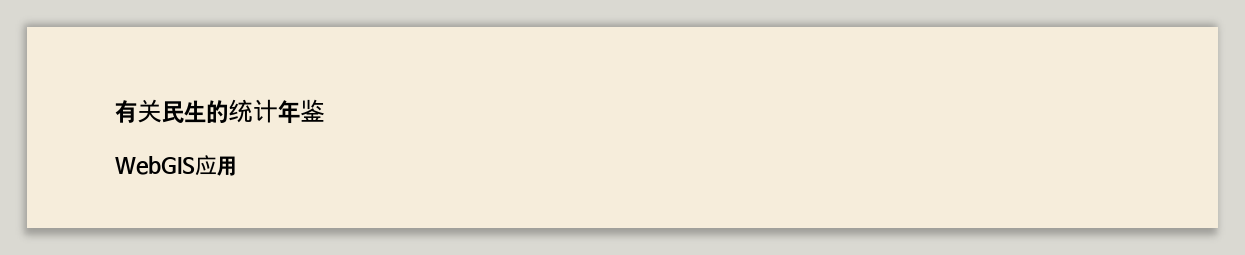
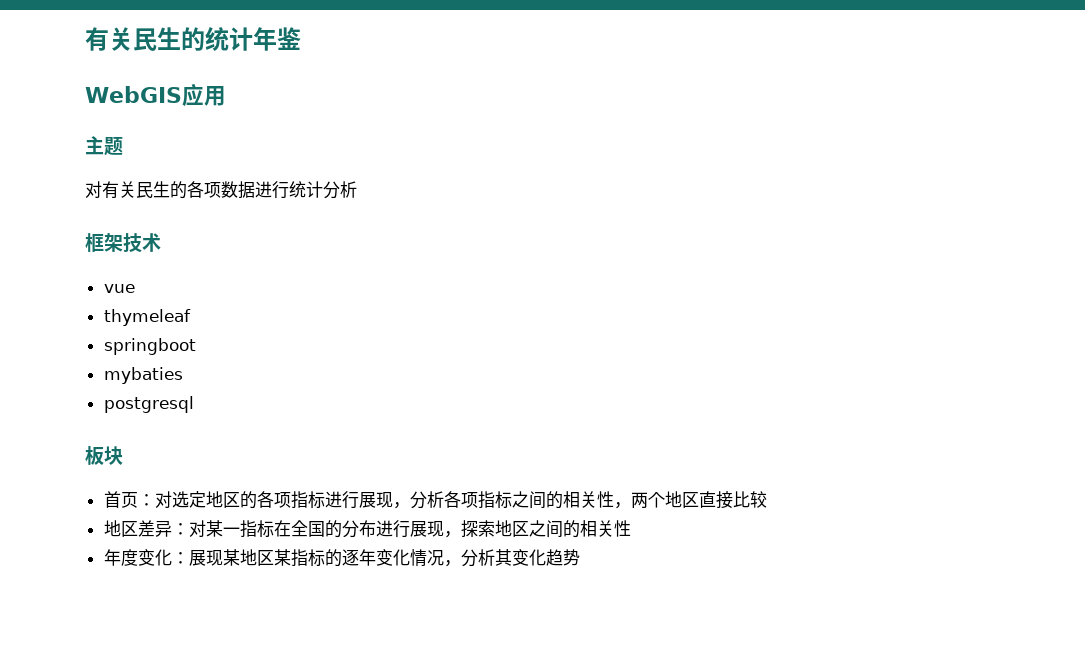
(237, 166) none -> [85,136,123,156] [85,181,357,199] [85,233,161,253] [103,284,135,293] [103,309,191,326] [103,338,196,355] [103,367,183,384] [103,396,194,413] [85,446,123,465] [103,491,767,509] [103,520,631,538] [103,549,580,567] // 主题 // 对有关民生的各项数据进行统计分析 // 框架技术 // vue // thymeleaf // springboot // mybaties // postgresql // 板块 // 首页：对选定地区的各项指标进行展现，分析各项指标之间的相关性，两个地区直接比较 // 地区差异：对某一指标在全国的分布进行展现，探索地区之间的相关性 // 年度变化：展现某地区某指标的逐年变化情况，分析其变化趋势

